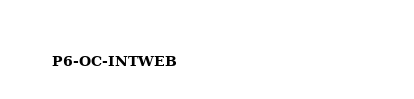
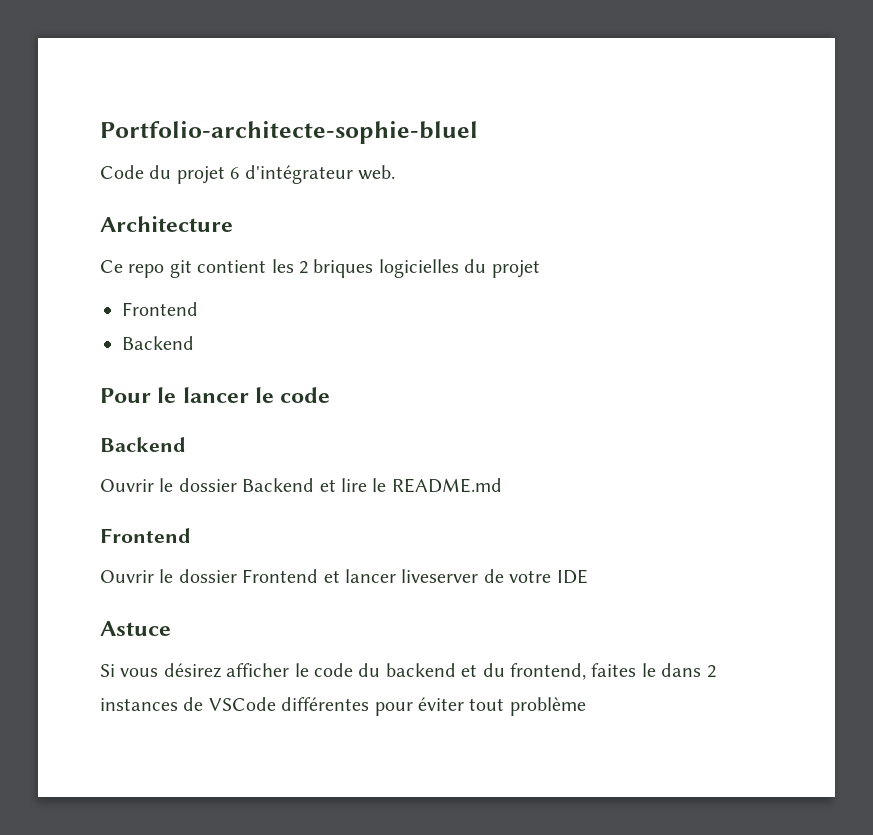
[52,56,177,66] P6-OC-INTWEB -> [100,121,478,144] [100,165,395,184] [100,216,233,232] [100,259,540,278] [122,302,198,316] [122,336,194,350] [100,387,331,403] [100,437,186,452] [100,478,502,493] [100,528,191,543] [100,569,588,584] [100,621,171,636] [100,663,716,680] [100,697,586,716] Portfolio-architecte-sophie-bluel // Code du projet 6 d'intégrateur web. // Architecture // Ce repo git contient les 2 briques logicielles du projet // Frontend // Backend // Pour le lancer le code // Backend // Ouvrir le dossier Backend et lire le README.md // Frontend // Ouvrir le dossier Frontend et lancer liveserver de votre IDE // Astuce // Si vous désirez afficher le code du backend et du frontend, faites le dans 2 instances de VSCode différentes pour éviter tout problème

